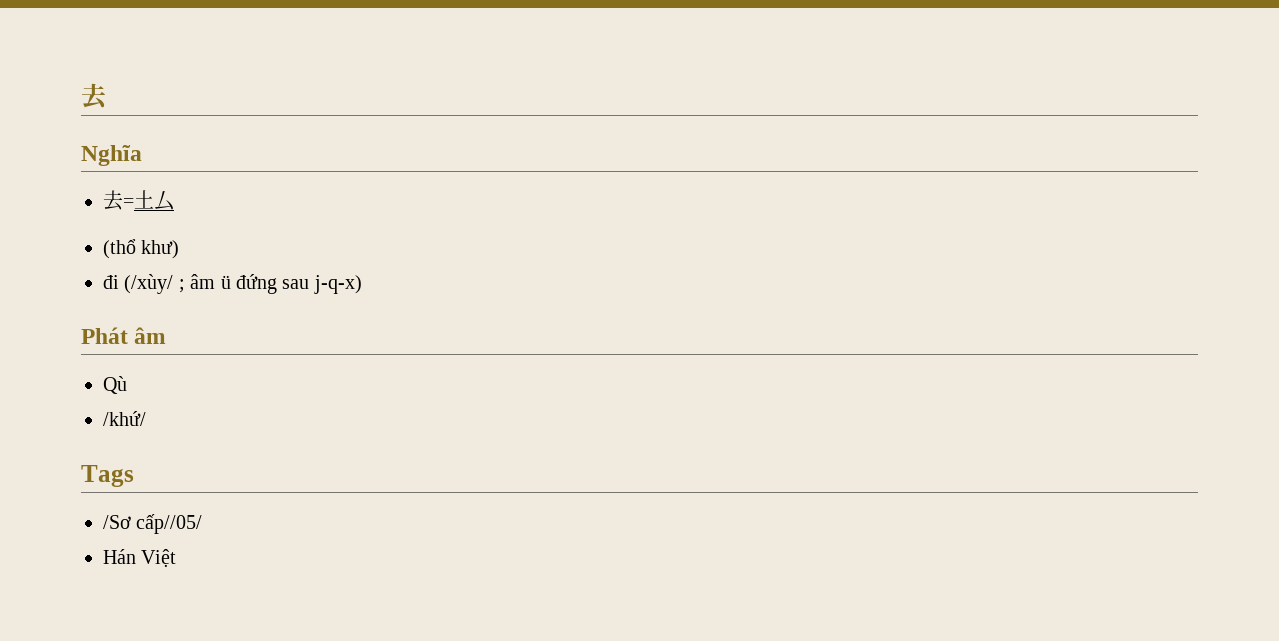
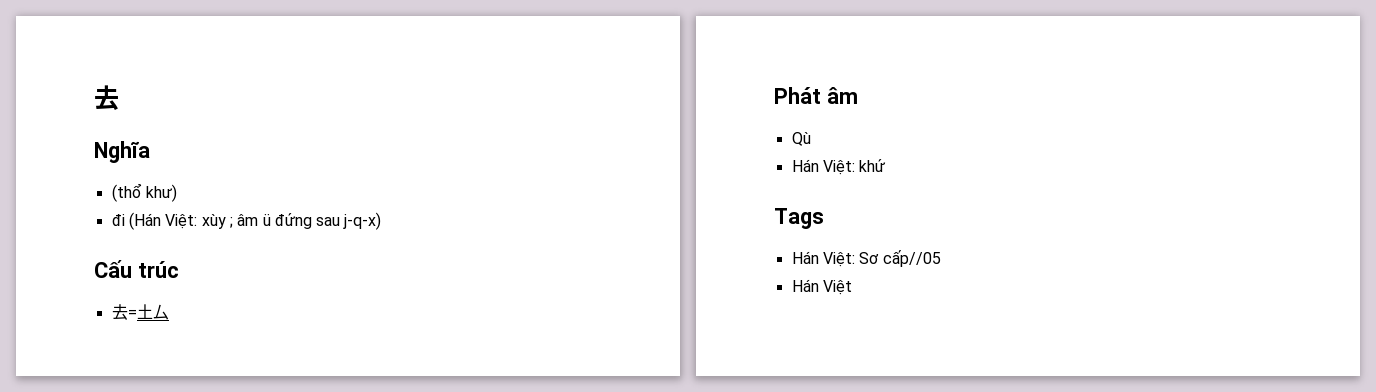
[103,190,175,211] // 去=土厶 -> (150, 152) none
[124,274,174,294] (/xùy/ -> [128,212,226,230] (Hán Việt: xùy
(362, 284) none -> [94,260,179,278] [111,304,169,320] // Cấu trúc // 去=土厶
[103,411,146,426] [81,465,134,487] [103,514,203,534] /khứ/ // Tags // /Sơ cấp//05/ -> [791,159,887,175] [774,208,824,229] [791,250,941,267] Hán Việt: khứ // Tags // Hán Việt: Sơ cấp//05

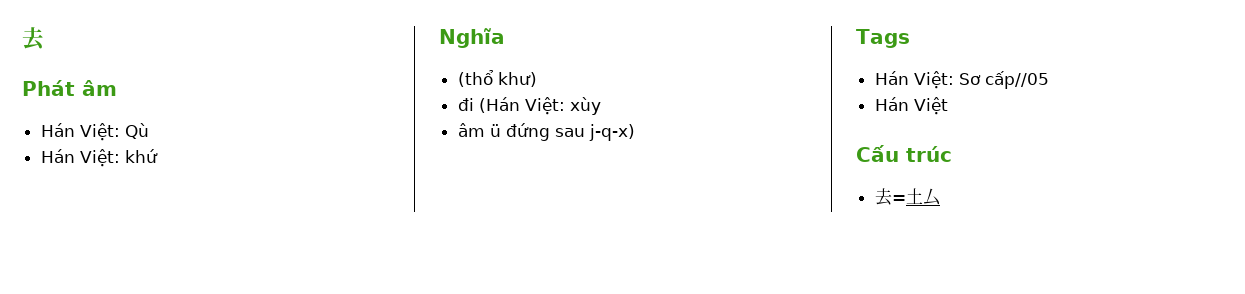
[94,85,119,111] 去 -> [22,27,45,51] [22,80,117,96] [40,123,149,141] [40,149,158,167] 去 // Phát âm // Hán Việt: Qù // Hán Việt: khứ
[229,217,233,228] ; -> (601, 106) //
[94,260,179,278] [111,304,169,320] [774,87,858,104] [791,132,811,146] [791,159,887,175] // Cấu trúc // 去=土厶 // Phát âm // Qù // Hán Việt: khứ -> (635, 132) none
(852, 287) none -> [856,145,952,162] [874,188,941,206] // Cấu trúc // 去=土厶

